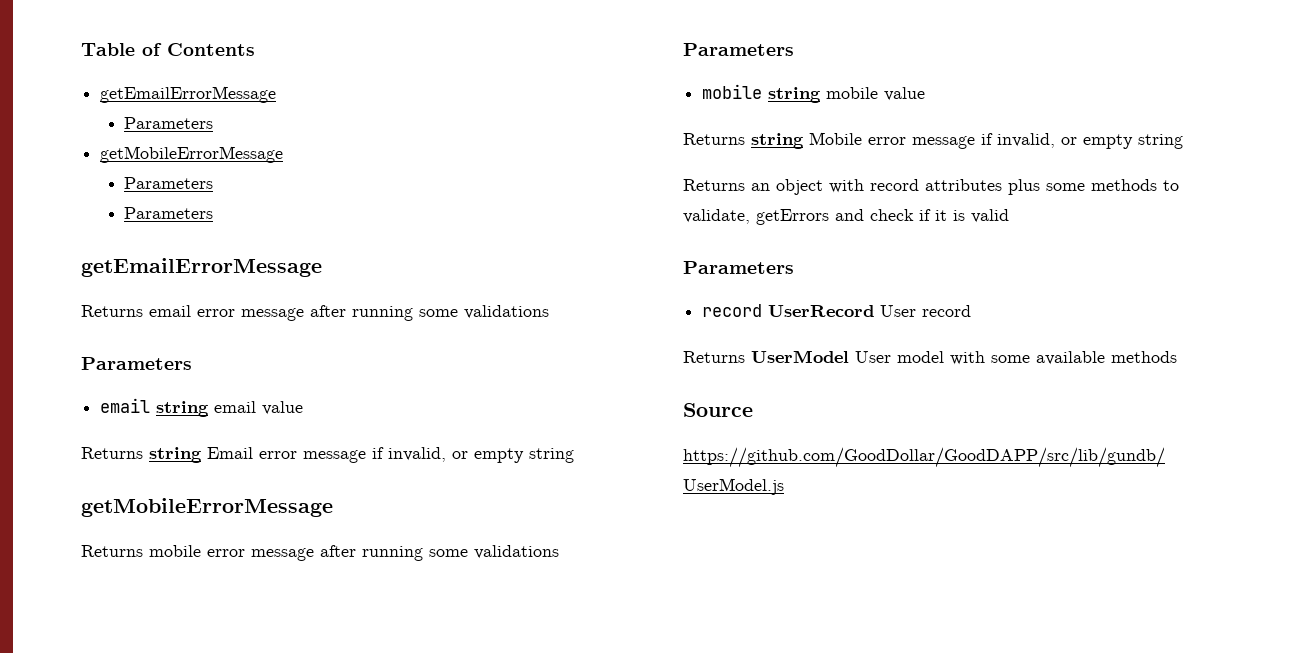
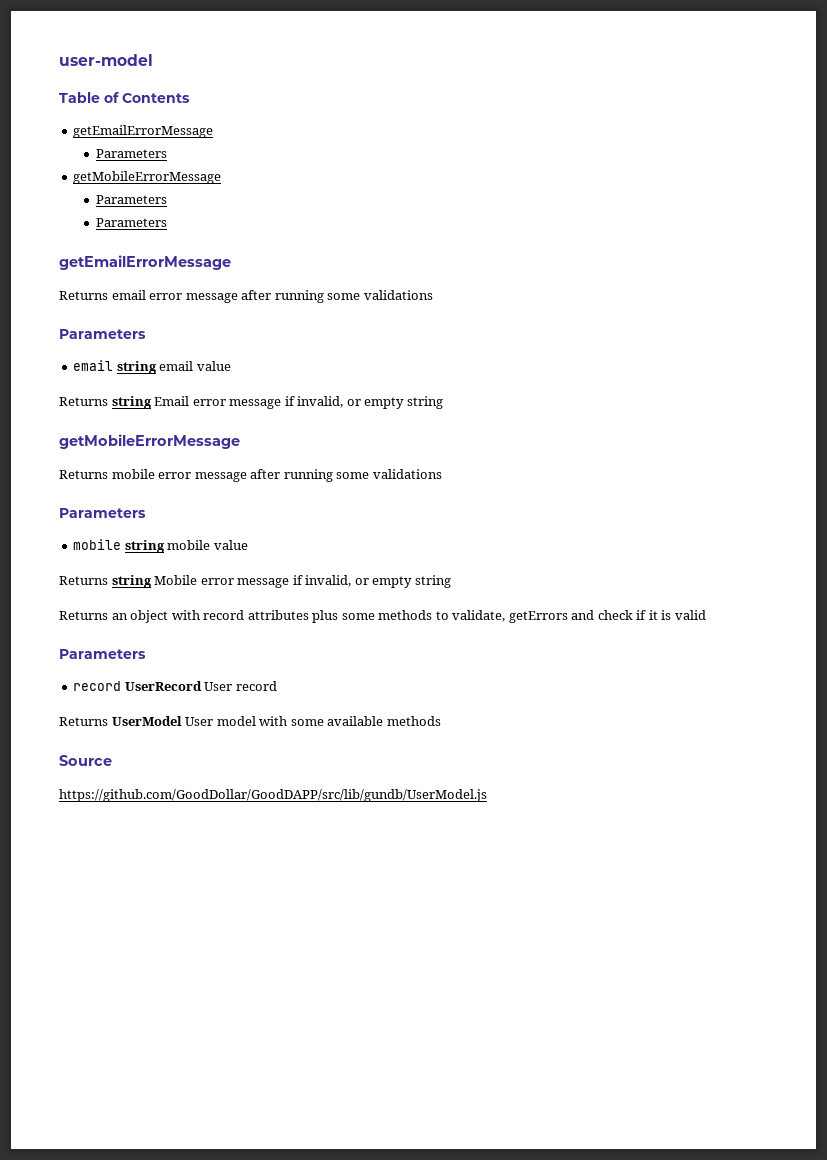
(81, 49) none -> [59,54,153,66] user-model //

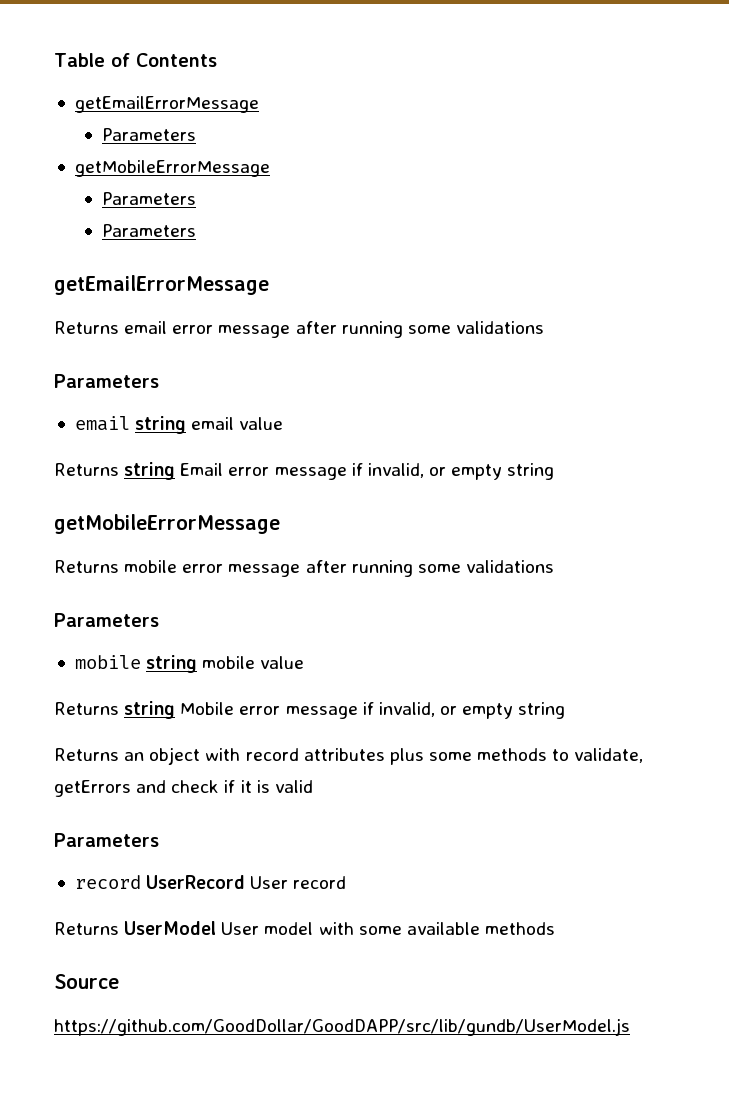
[59,54,153,66] user-model // -> (54, 60) none

